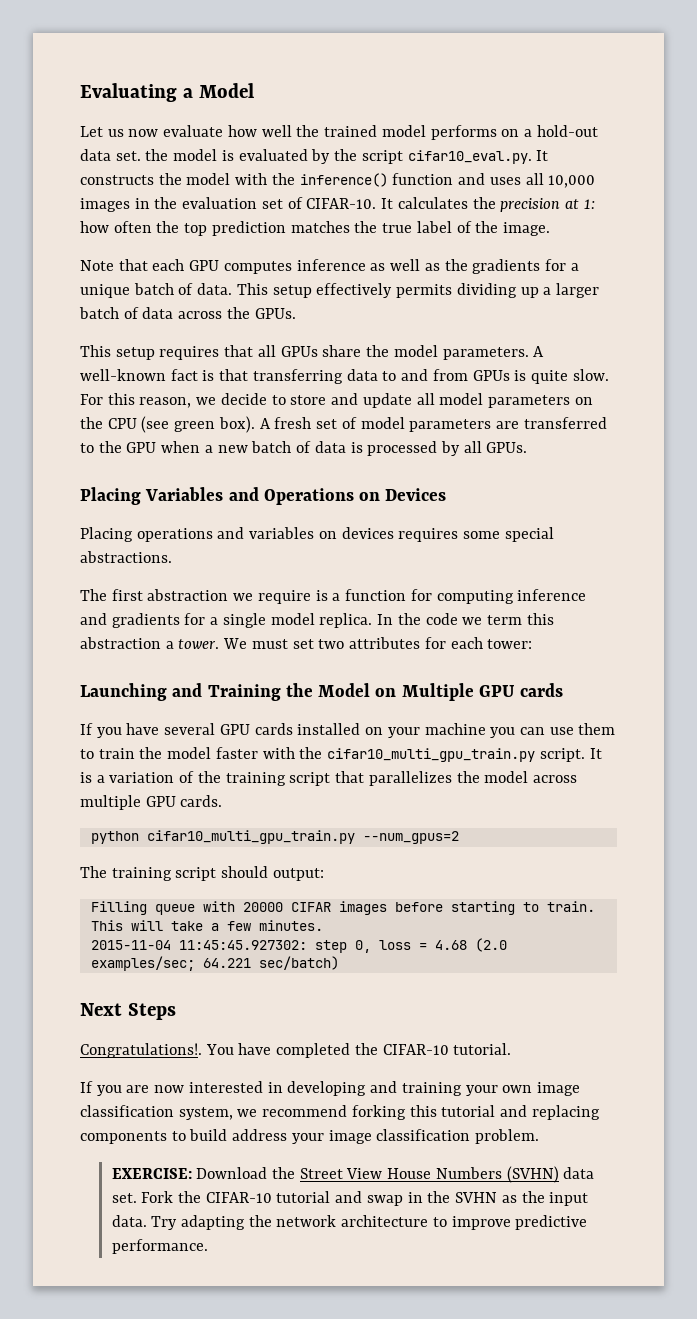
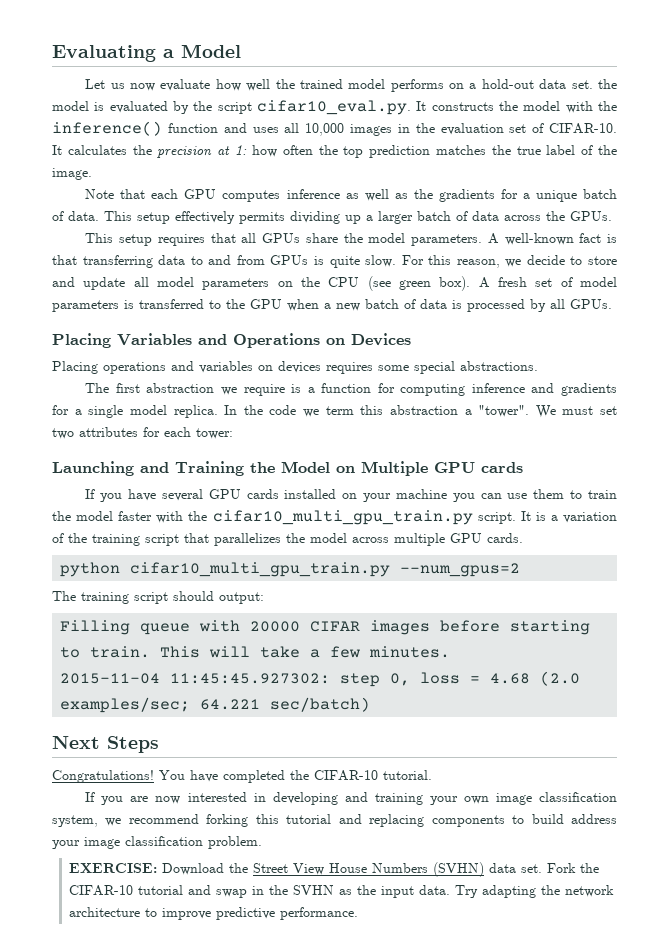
[495,421,519,429] are -> [124,300,134,309] is
[178,639,220,649] tower. -> [478,405,530,417] "tower".
[80,1043,202,1058] Congratulations!. -> [52,770,154,783] Congratulations!

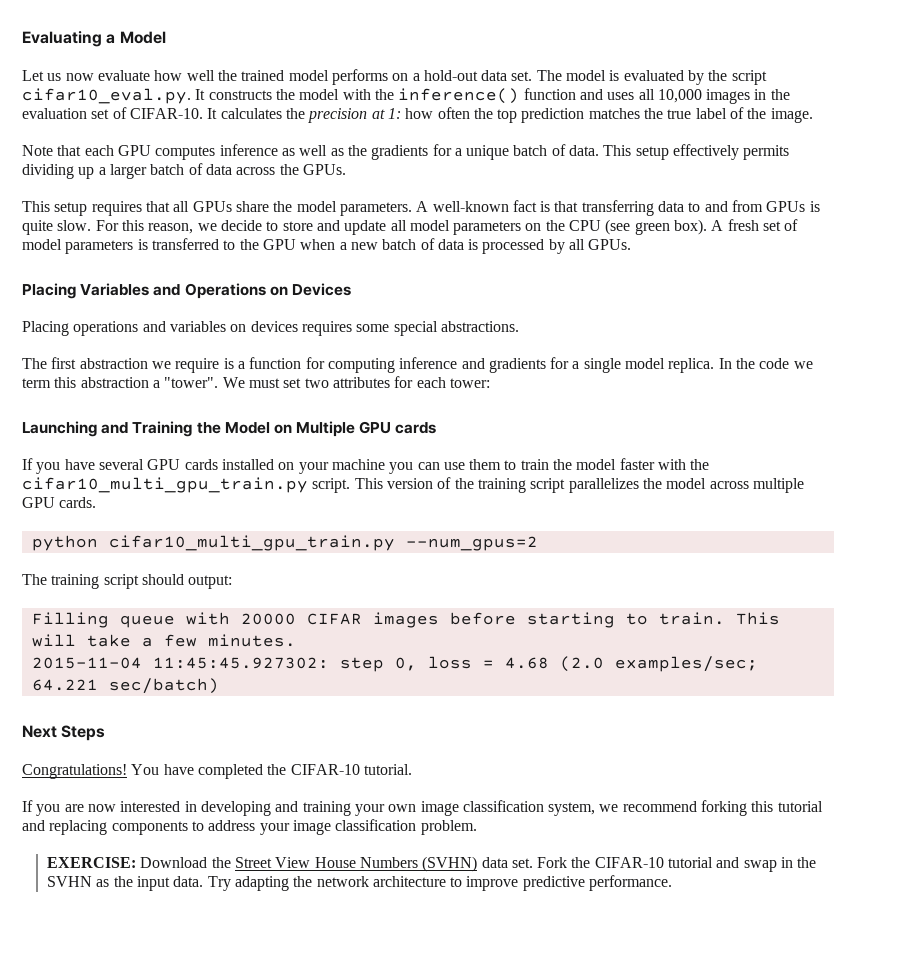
[598,79,617,89] the -> [536,70,562,81] The
[520,511,618,523] It is a variation -> [354,478,433,489] This version
[184,533,209,543] that -> (566, 485) none
[531,814,564,824] build -> (204, 826) none

